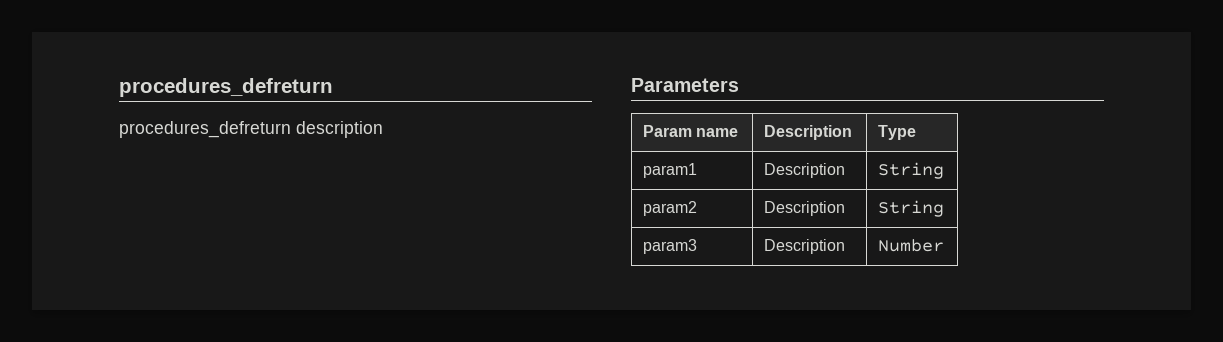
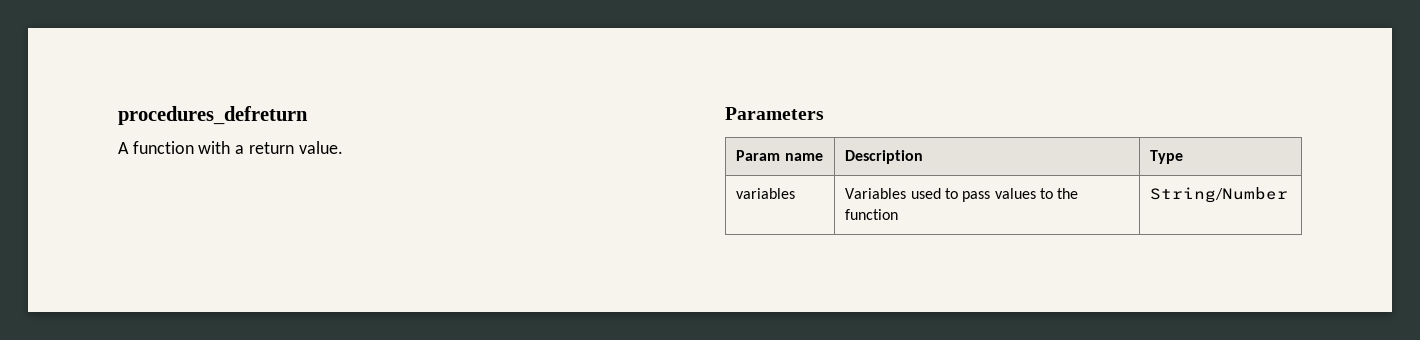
[119,121,383,138] procedures_defreturn description -> [118,141,343,154] A function with a return value.
[643,163,698,178] [764,163,846,178] [878,162,945,179] [643,201,698,216] [764,201,846,216] [878,200,945,217] [643,239,698,254] [764,239,846,254] [878,239,945,252] param1 | Description | String // param2 | Description | String // param3 | Description | Number -> [736,188,796,199] [845,188,1079,202] [845,209,899,220] [1150,187,1289,203] variables | Variables used to pass values to the function | String/Number

